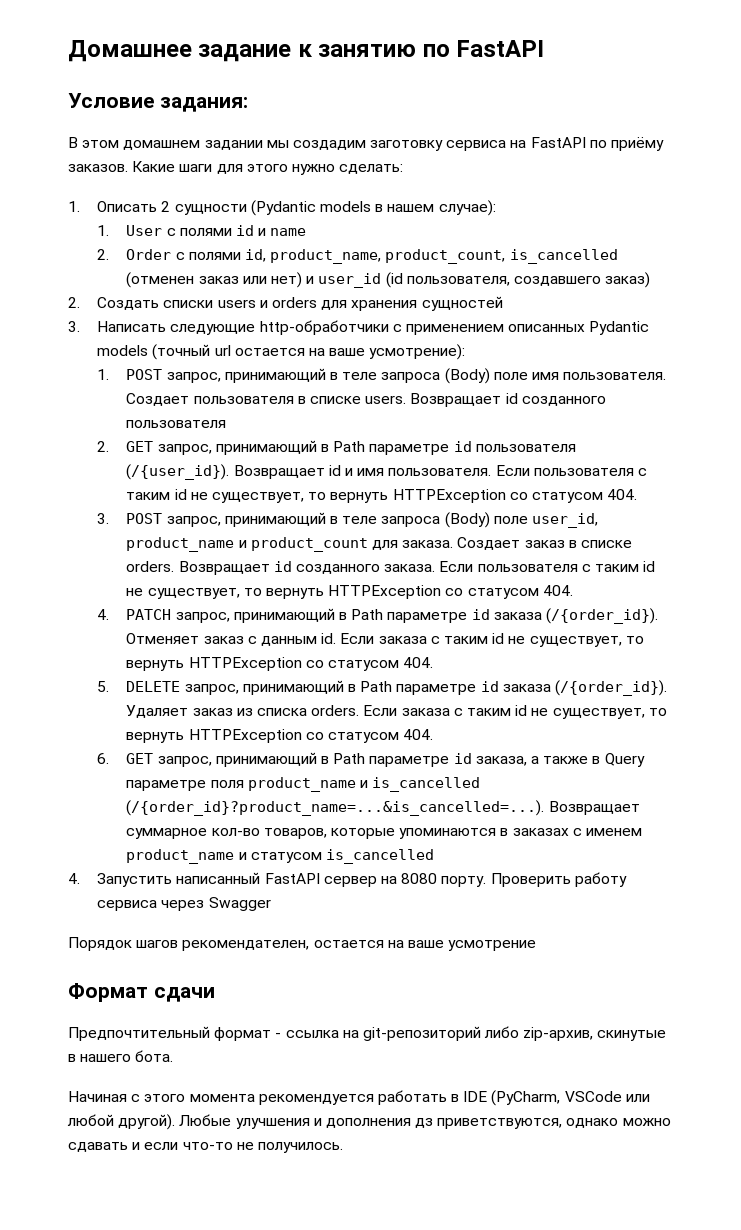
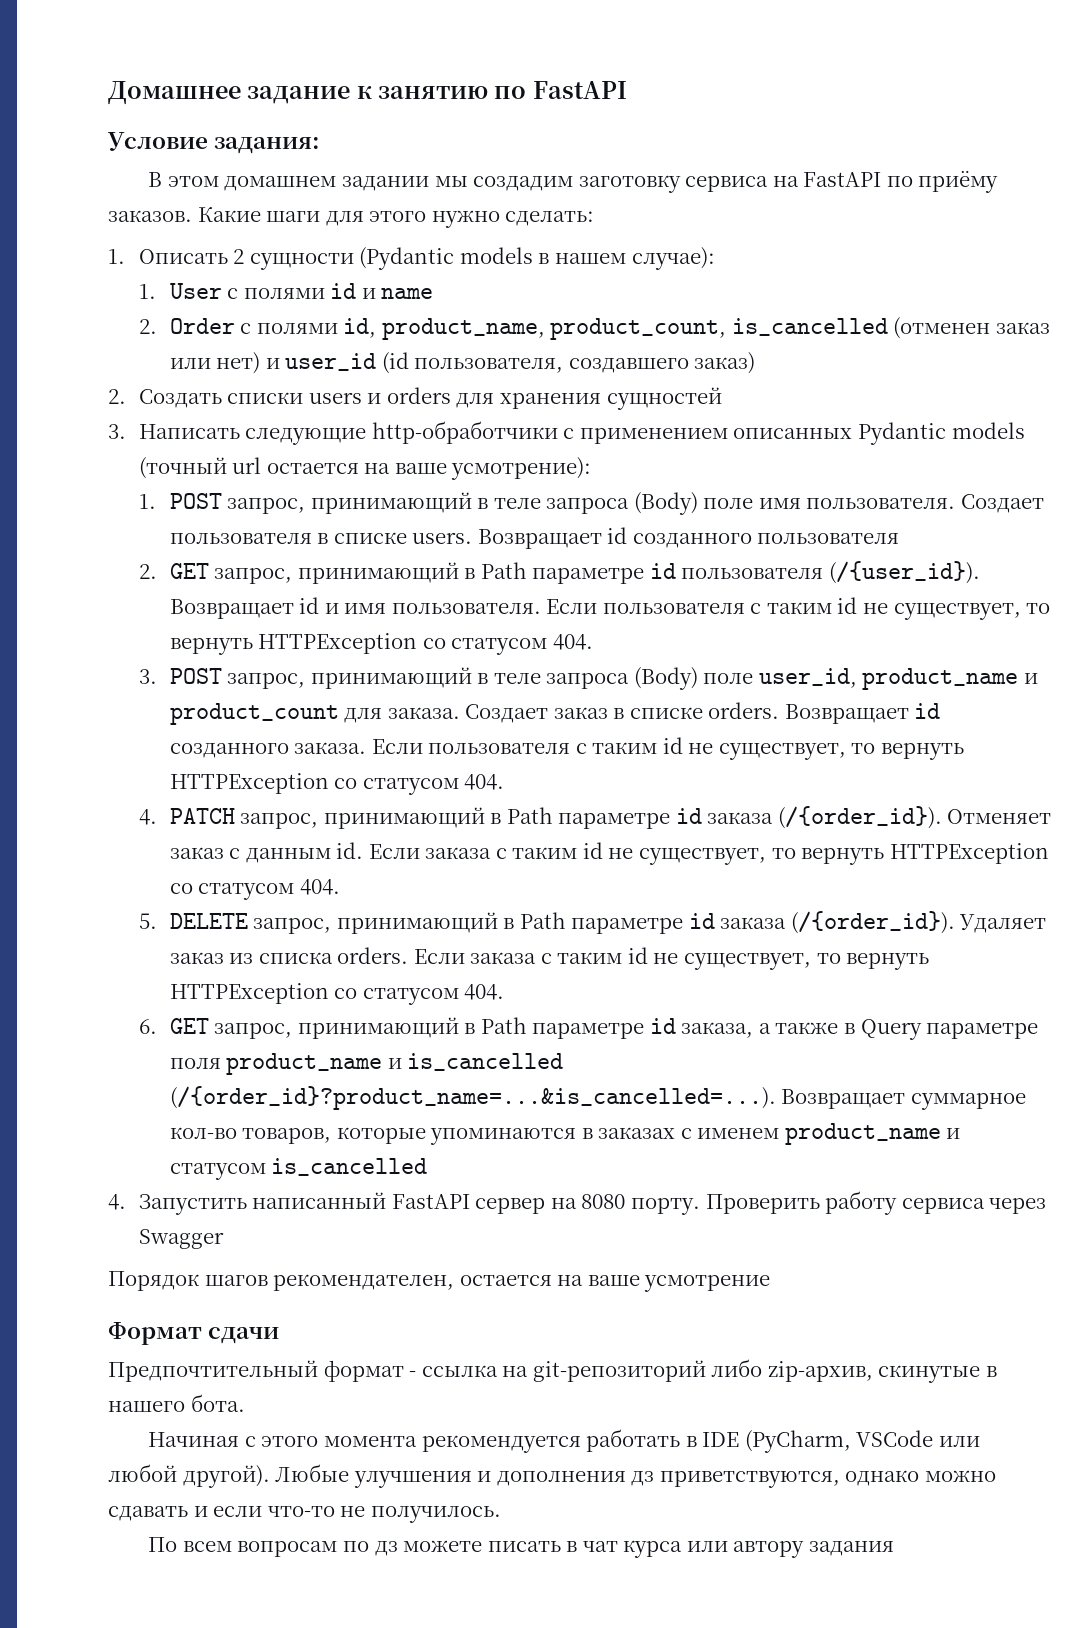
(343, 1147) none -> [148,1537,894,1558] // По всем вопросам по дз можете писать в чат курса или автору задания

